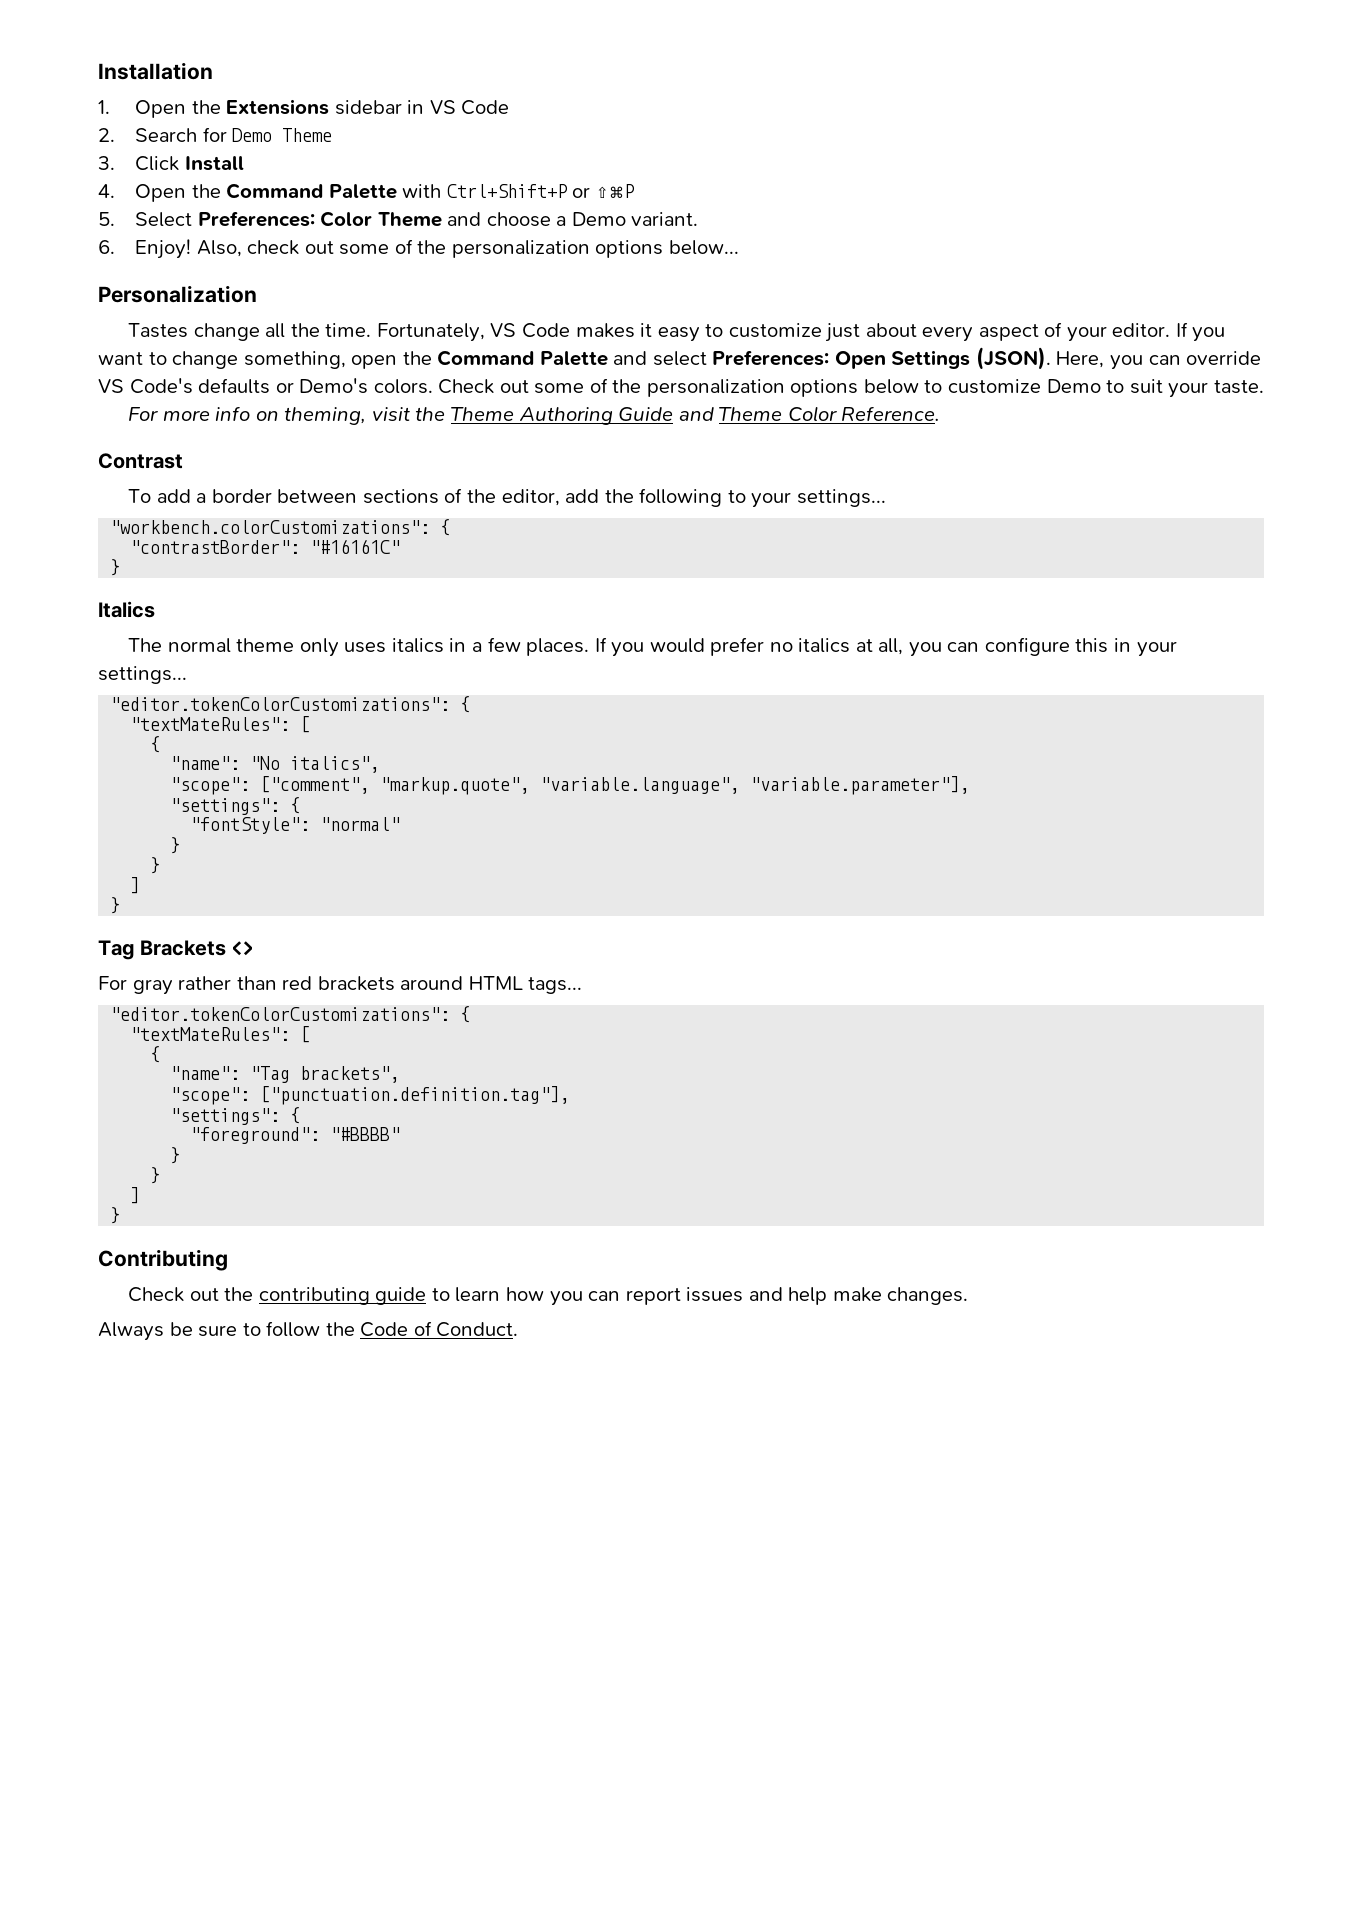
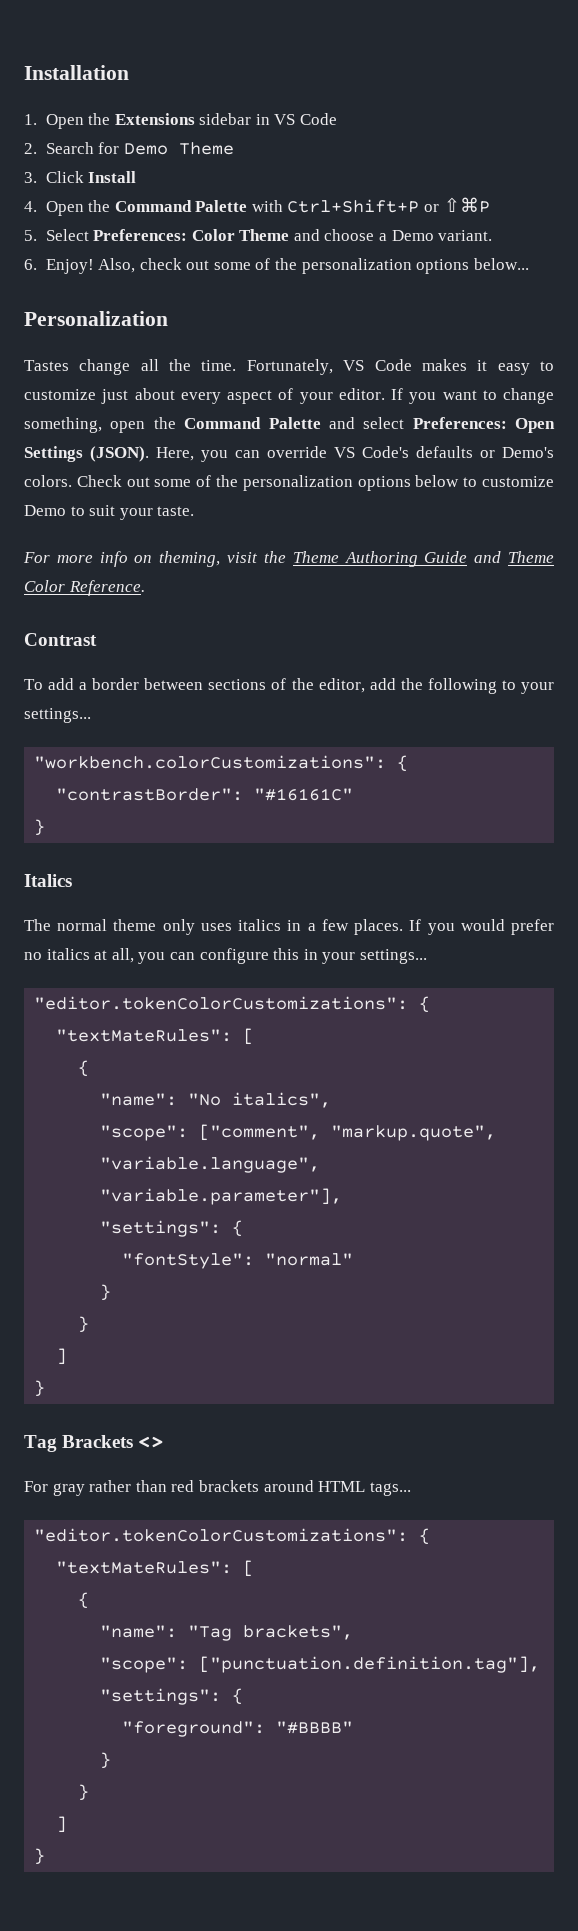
[98,1249,228,1271] [128,1287,969,1306] [98,1321,519,1341] // Contributing // Check out the contributing guide to learn how you can report issues and help make changes. // Always be sure to follow the Code of Conduct. -> (46, 1856) none

